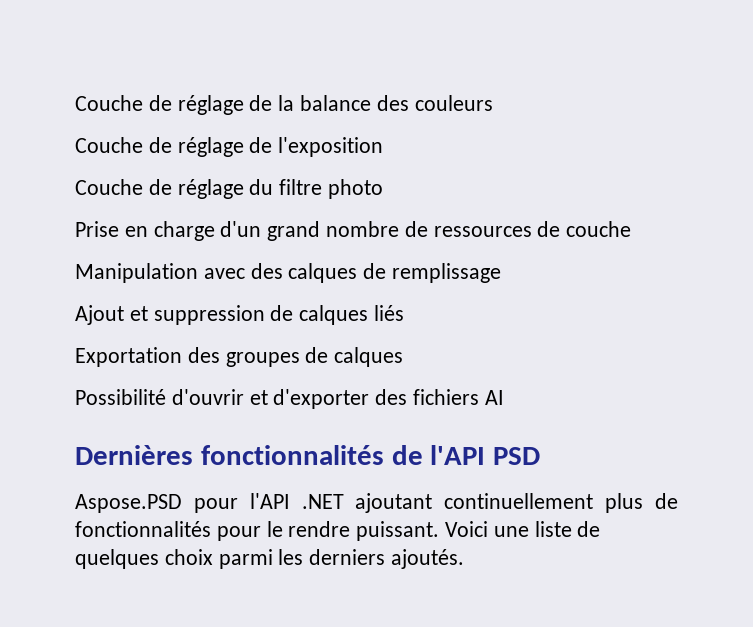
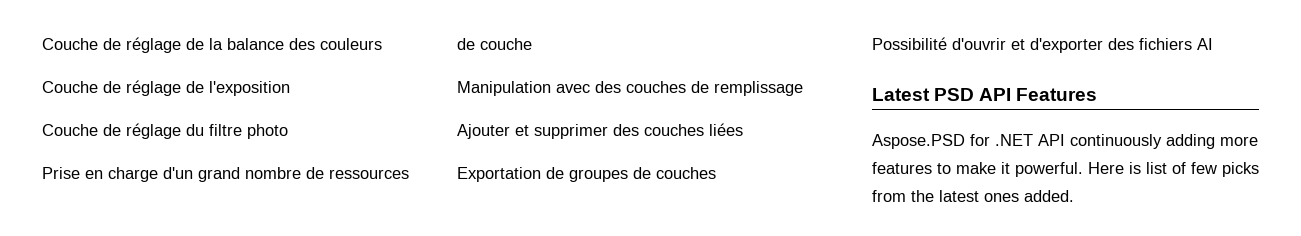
[288,263,358,283] calques -> [626,81,686,93] couches
[75,305,405,325] Ajout et suppression de calques liés -> [457,123,743,139] Ajouter et supprimer des couches liées
[187,347,220,363] des -> [546,167,564,179] de
[334,347,404,367] calques -> [656,167,716,179] couches
[75,445,486,465] Dernières fonctionnalités de l'API -> [872,88,930,101] Latest
(541, 456) none -> [979,88,1098,101] API Features
[193,493,678,513] [75,521,601,541] [75,549,465,569] pour l'API .NET ajoutant continuellement plus de fonctionnalités pour le rendre puissant. Voici une liste de quelques choix parmi les derniers ajoutés. -> [970,134,1258,149] [872,162,1259,177] [872,190,1074,202] for .NET API continuously adding more features to make it powerful. Here is list of few picks from the latest ones added.

